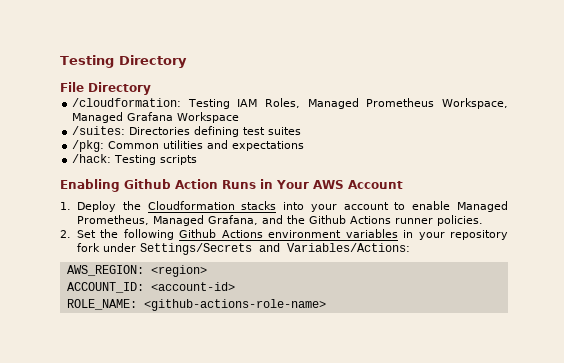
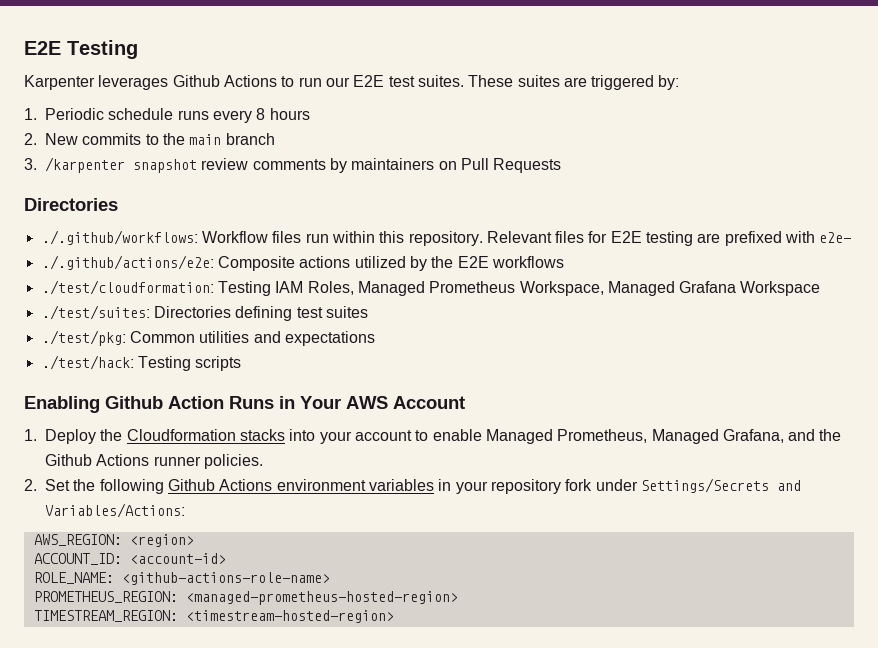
[60,55,187,68] [60,82,151,95] [72,98,182,107] Testing Directory // File Directory // /cloudformation: -> [24,40,138,59] [24,75,680,90] [24,108,310,123] [24,133,275,145] [24,157,562,173] [24,198,118,211] [41,230,852,246] [41,255,564,271] [41,280,214,295] E2E Testing // Karpenter leverages Github Actions to run our E2E test suites. These suites are triggered by: // 1. Periodic schedule runs every 8 hours // 2. New commits to the main branch // 3. /karpenter snapshot review comments by maintainers on Pull Requests // Directories // ./.github/workflows: Workflow files run within this repository. Relevant files for E2E testing are prefixed with e2e- // ./.github/actions/e2e: Composite actions utilized by the E2E workflows // ./test/cloudformation:
[72,126,126,135] /suites: -> [41,305,150,320] ./test/suites:
[72,140,105,152] /pkg: -> [41,330,126,346] ./test/pkg:
[72,154,112,163] /hack: -> [41,355,134,370] ./test/hack:
(326, 305) none -> [33,591,458,605] [33,610,394,623] // PROMETHEUS_REGION: <managed-prometheus-hosted-region> // TIMESTREAM_REGION: <timestream-hosted-region>

